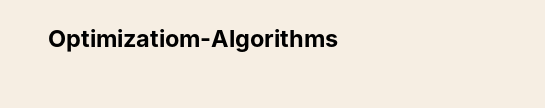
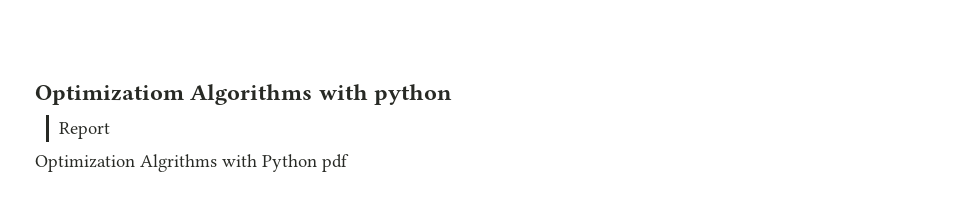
[48,29,338,52] Optimizatiom-Algorithms -> [35,84,453,105] [59,122,111,139] [35,154,349,172] Optimizatiom Algorithms with python // Report // Optimization Algrithms with Python pdf

